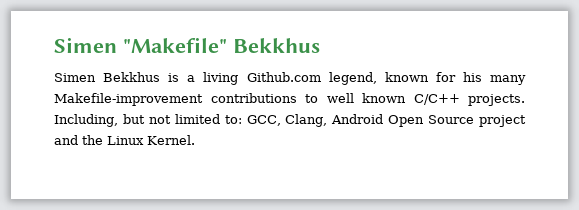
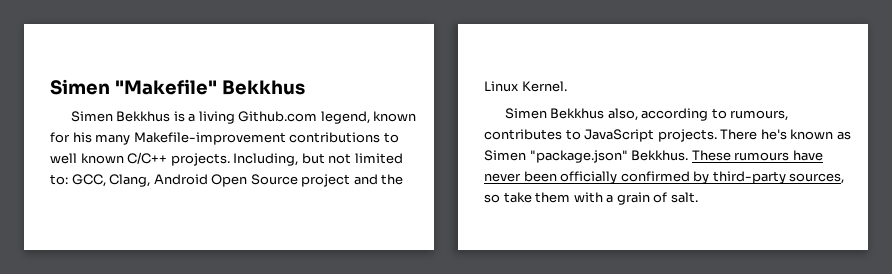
(195, 140) none -> [504,108,789,121] [484,129,851,142] [484,150,823,163] [484,171,845,184] [484,192,698,205] // Simen Bekkhus also, according to rumours, contributes to JavaScript projects. There he's known as Simen "package.json" Bekkhus. These rumours have never been officially confirmed by third-party sources, so take them with a grain of salt.

